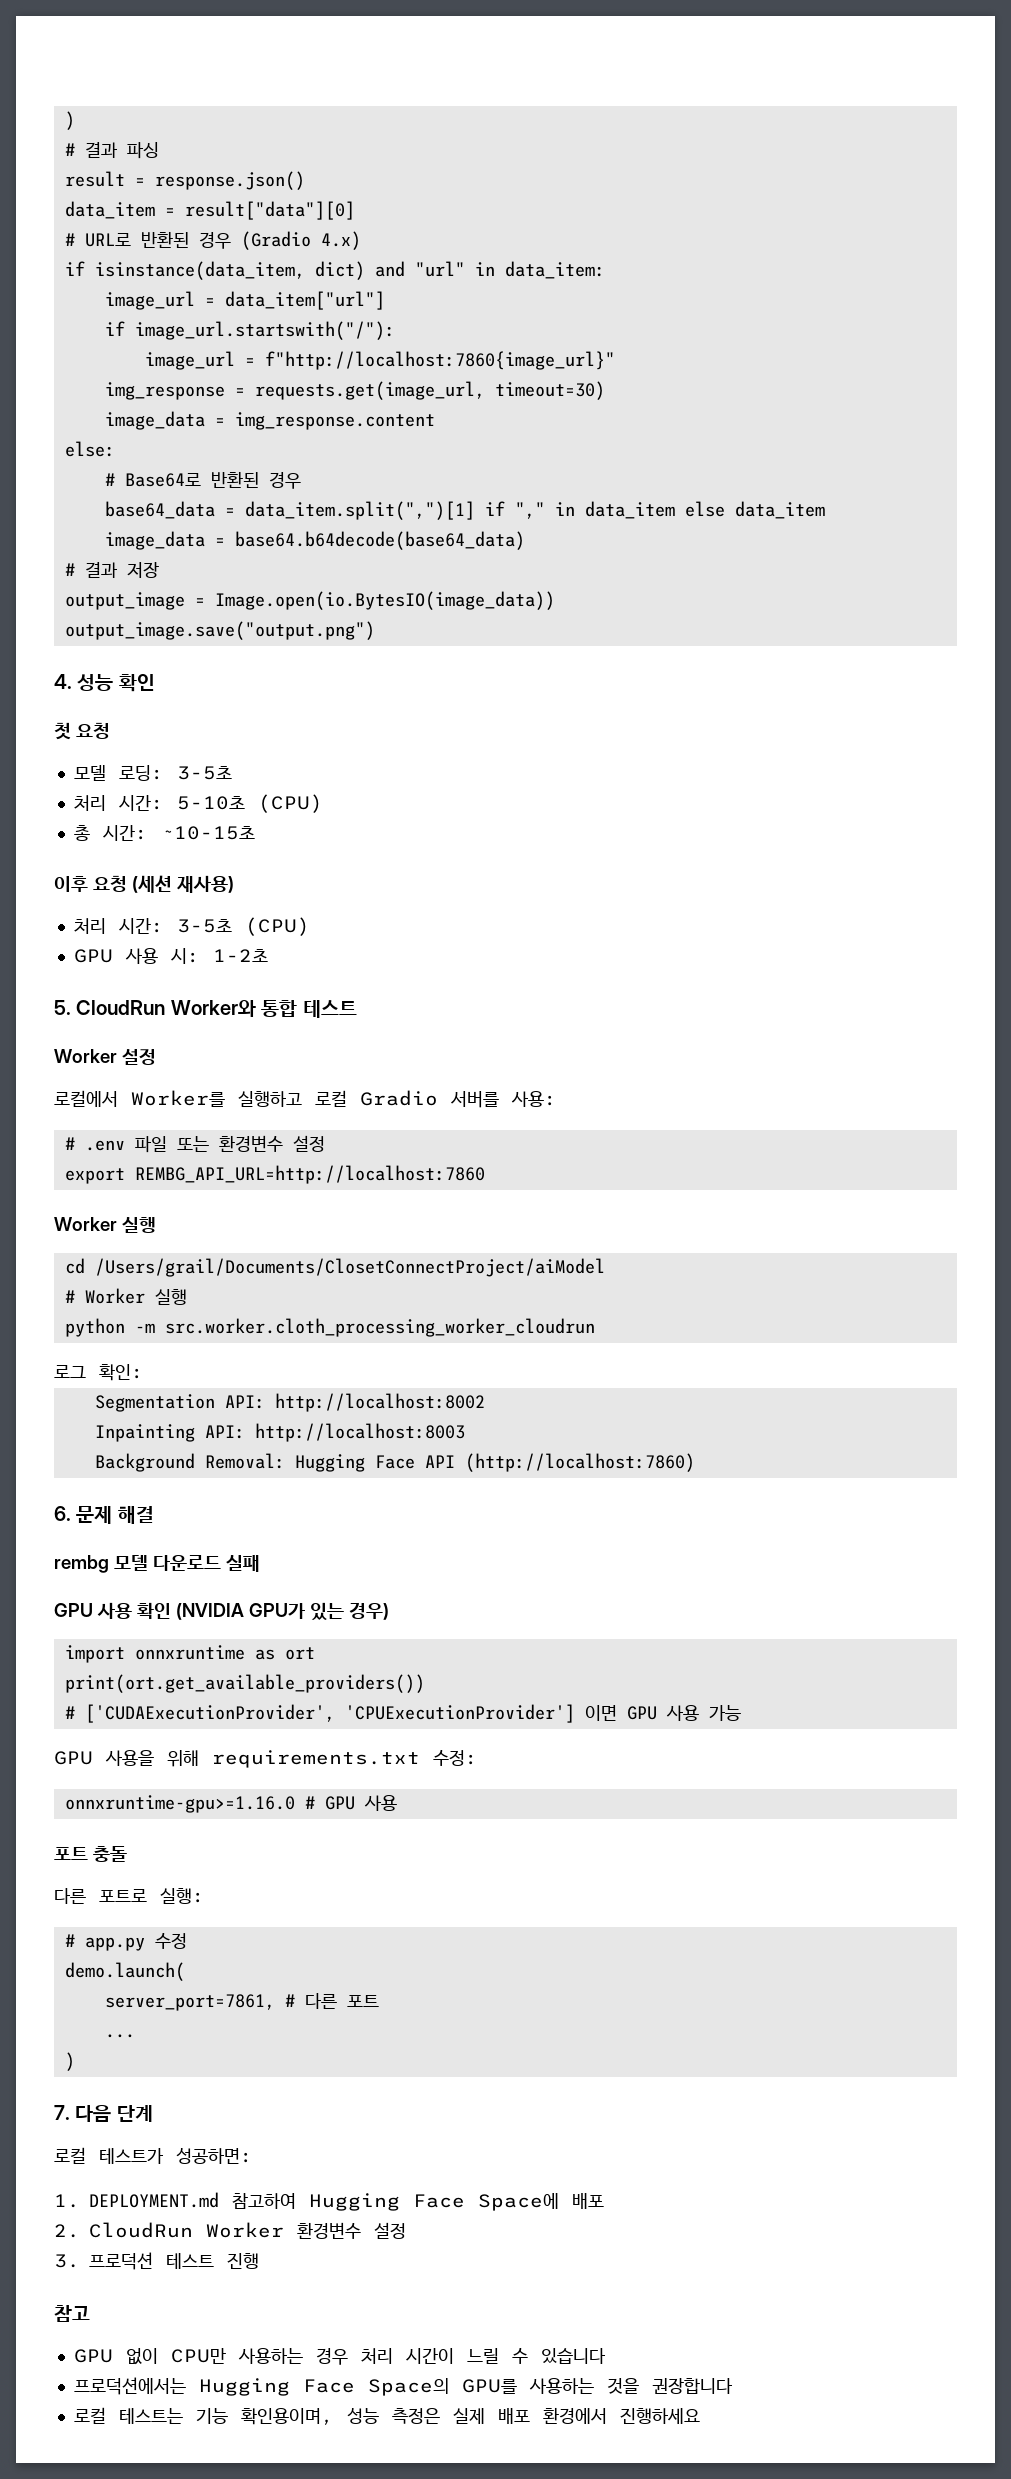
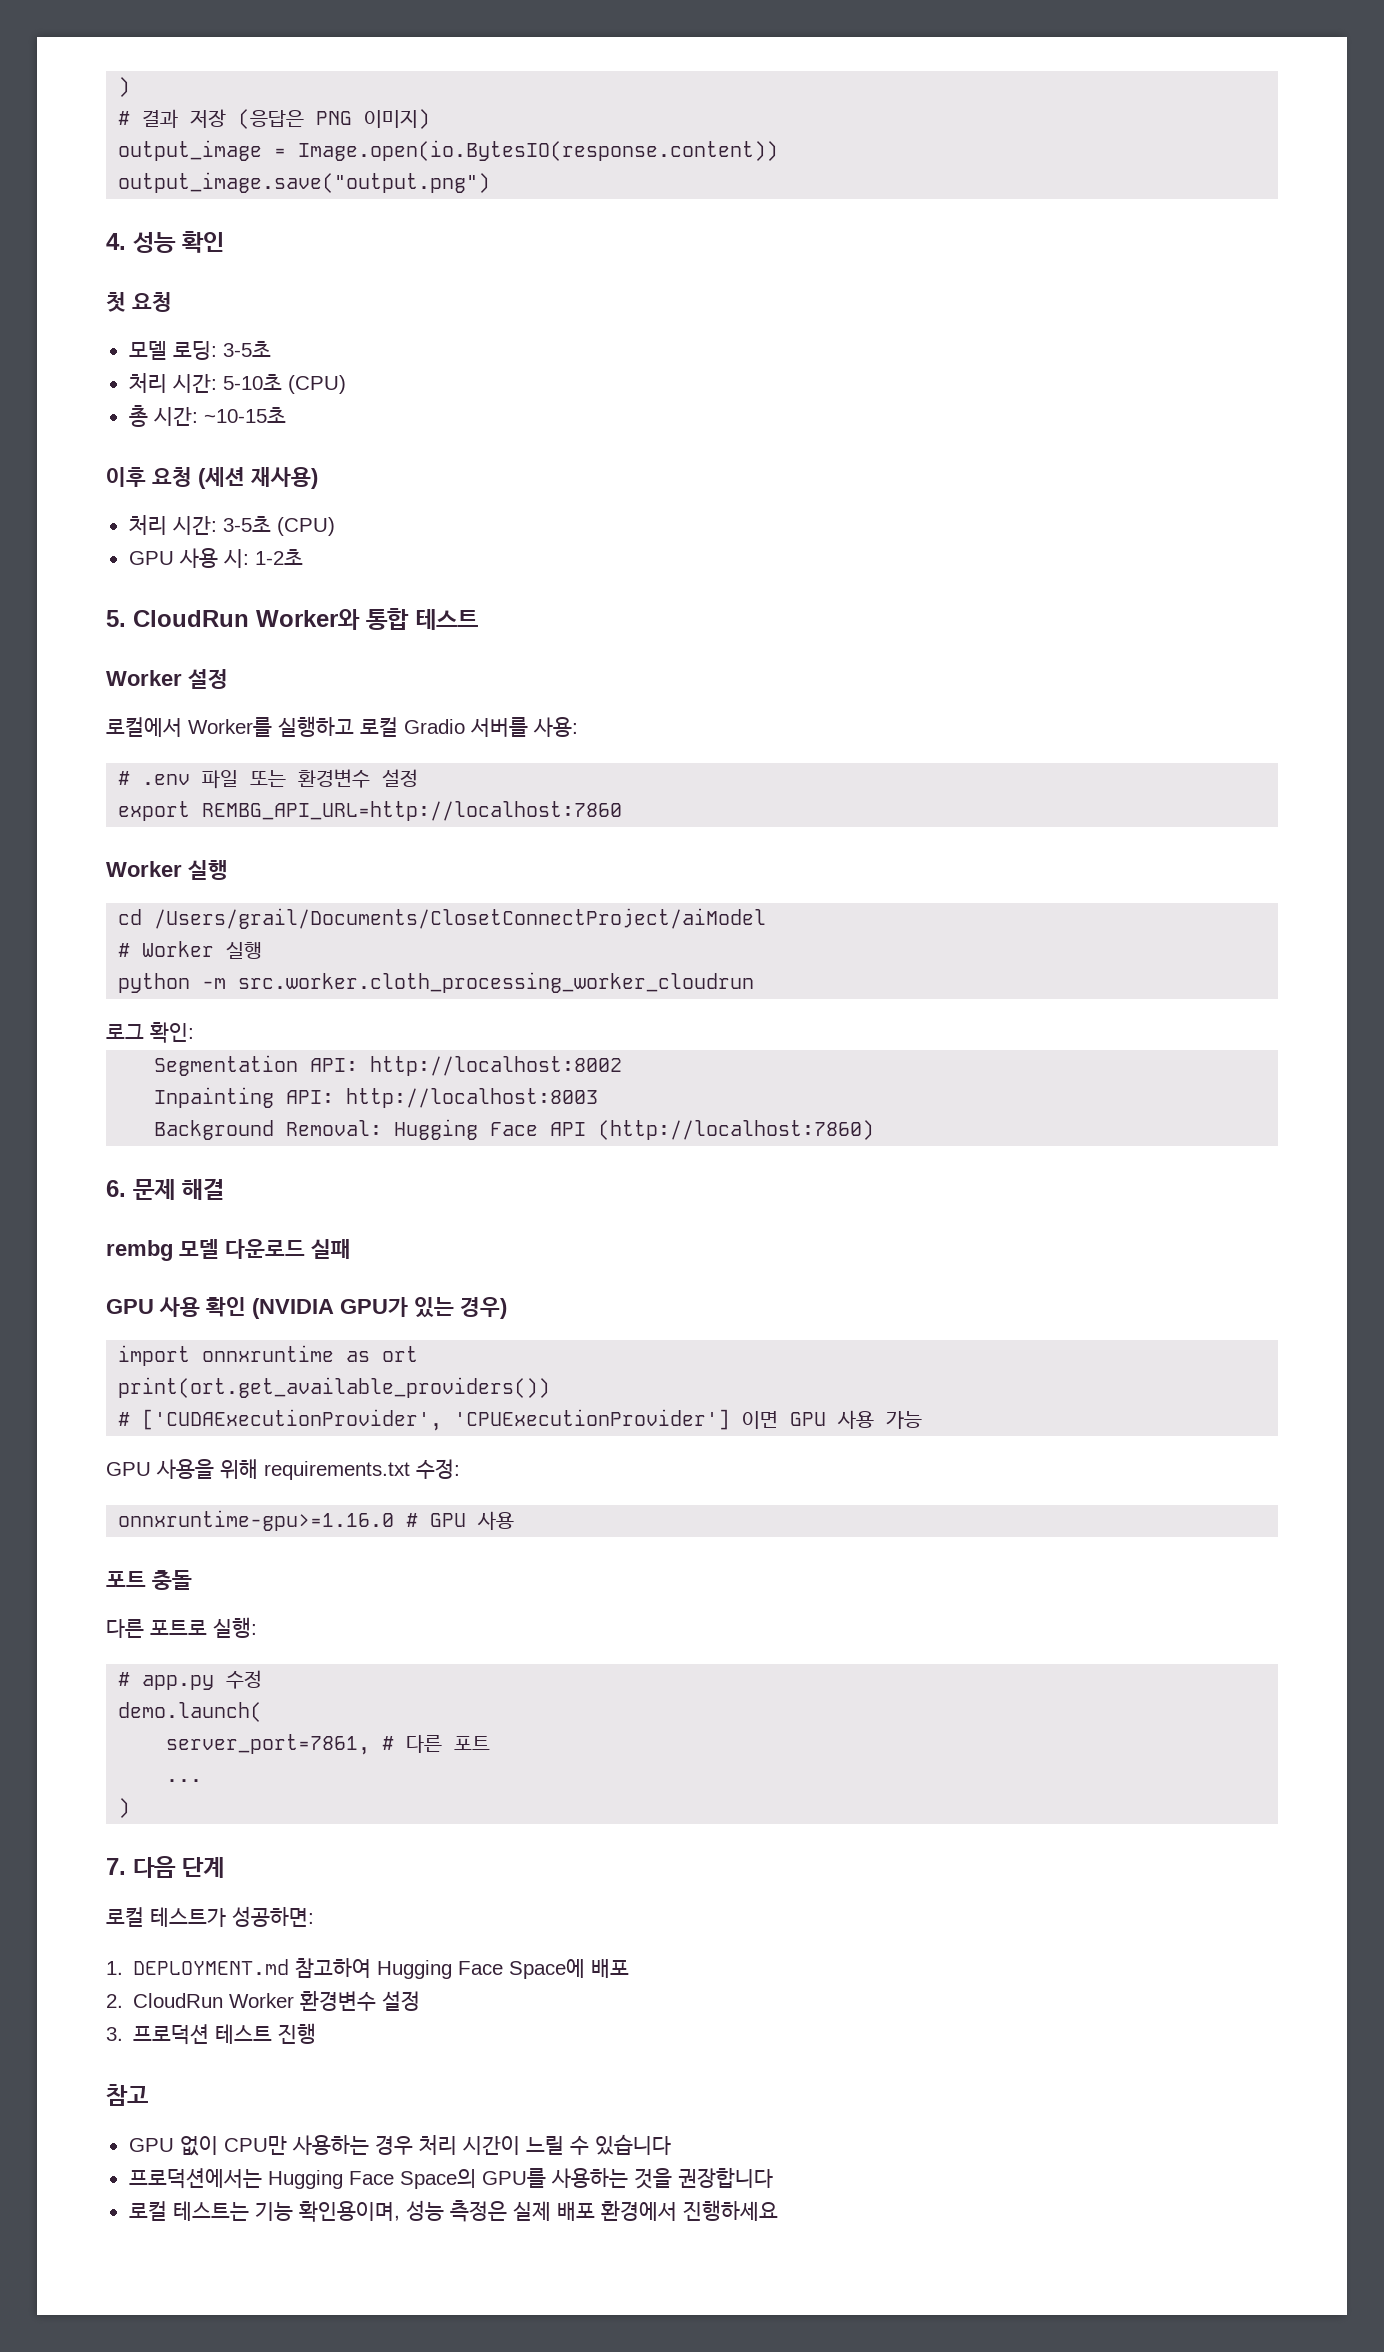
[64,111,75,130] [64,142,159,159] [64,171,305,190] [64,201,355,220] [64,231,361,250] [64,261,605,280] [104,291,385,310] [104,321,395,340] [144,351,615,370] [104,381,605,400] [104,411,435,430] [64,441,115,457] [104,471,301,489] [104,501,825,520] [104,531,525,550] ) // # 결과 파싱 // result = response.json() // data_item = result["data"][0] // # URL로 반환된 경우 (Gradio 4.x) // if isinstance(data_item, dict) and "url" in data_item: // image_url = data_item["url"] // if image_url.startswith("/"): // image_url = f"http://localhost:7860{image_url}" // img_response = requests.get(image_url, timeout=30) // image_data = img_response.content // else: // # Base64로 반환된 경우 // base64_data = data_item.split(",")[1] if "," in data_item else data_item // image_data = base64.b64decode(base64_data) -> [118,77,131,97] )
(159, 570) none -> [238,109,431,129] (응답은 PNG 이미지)
[214,591,555,610] Image.open(io.BytesIO(image_data)) -> [298,140,779,161] Image.open(io.BytesIO(response.content))

